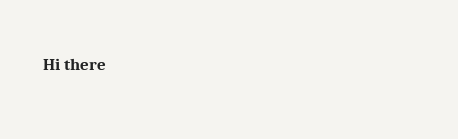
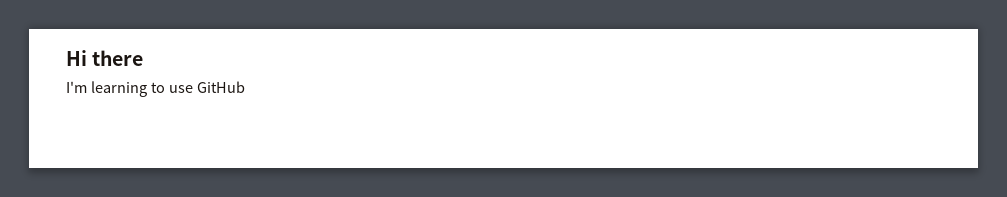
(107, 64) none -> [66,81,245,97] // I'm learning to use GitHub

